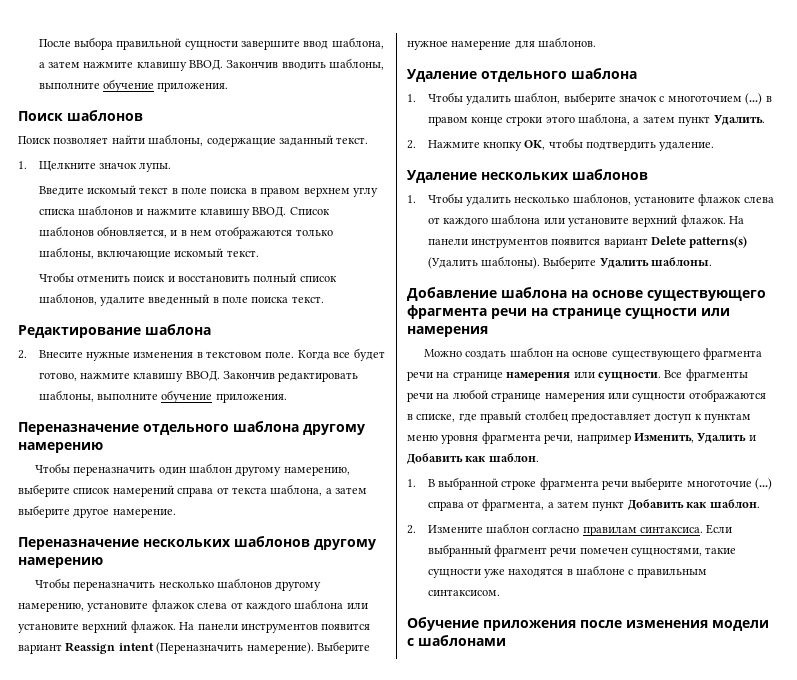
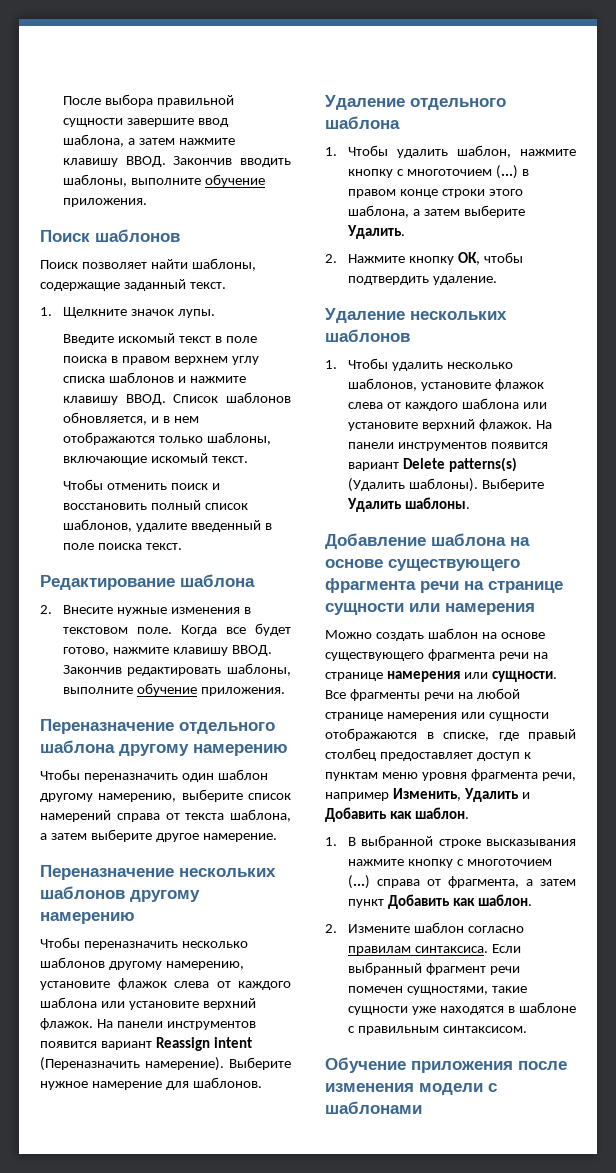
[563,92,658,105] выберите значок -> [520,149,576,156] [347,169,393,178] нажмите кнопку
[678,116,711,126] пункт -> [463,205,525,218] выберите
[539,477,752,490] фрагмента речи выберите многоточие -> [486,839,576,846] [347,859,552,868] высказывания нажмите кнопку с многоточием

